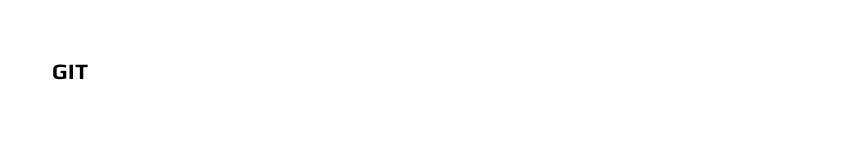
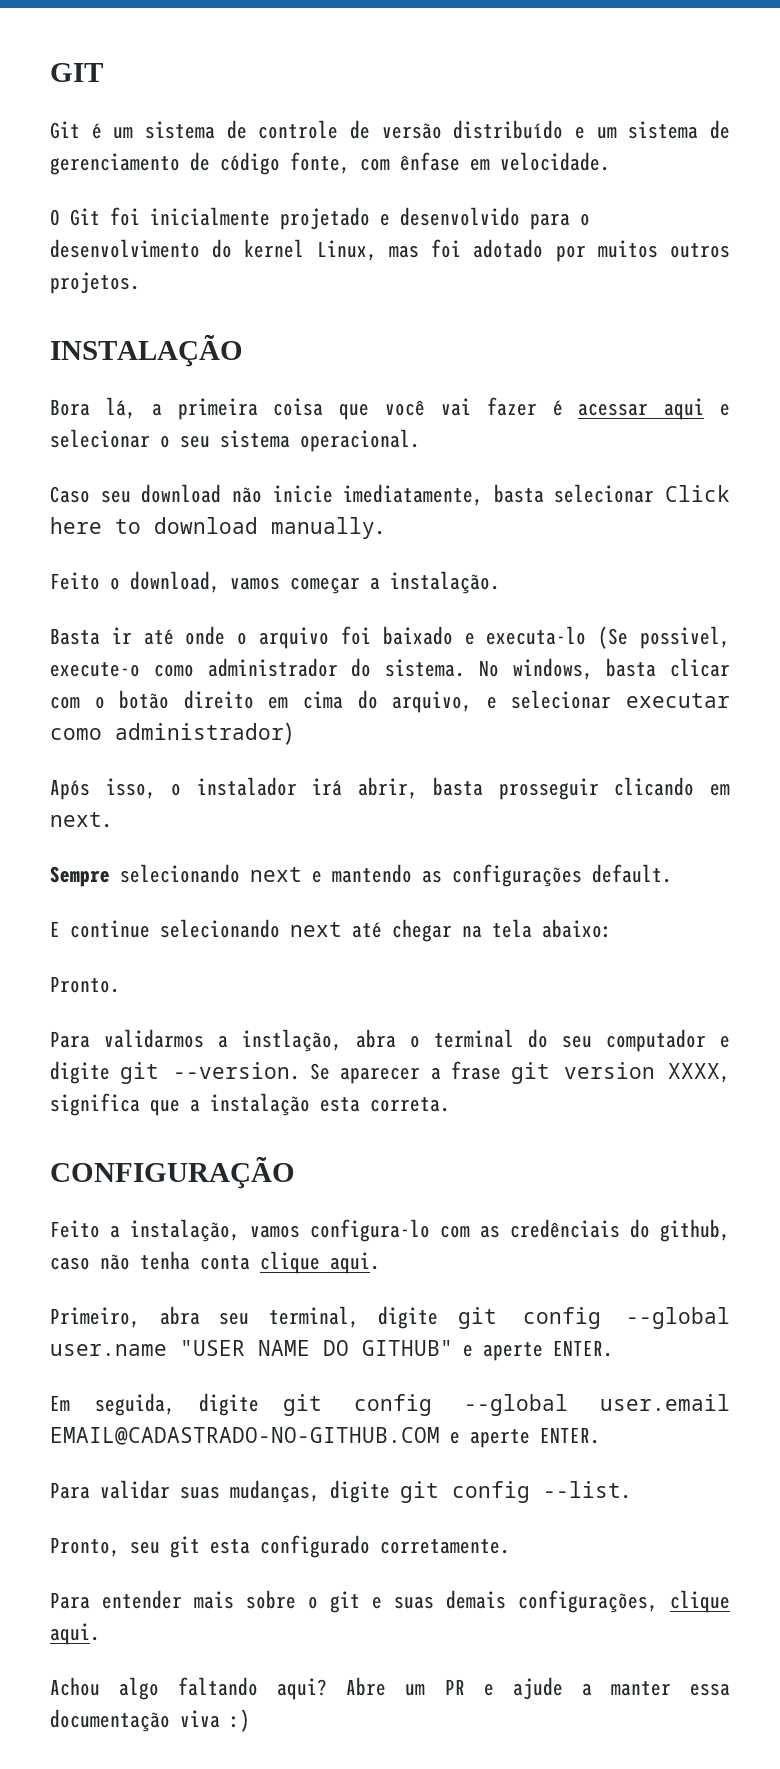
(88, 72) none -> [50,120,730,139] [50,152,610,175] [50,207,590,230] [50,239,730,262] [50,272,140,294] [50,334,243,367] [50,397,731,420] [50,429,420,452] [50,484,730,506] [50,517,385,539] [50,571,500,594] [50,626,730,649] [50,658,730,680] [50,690,731,713] [50,722,294,745] [50,777,730,800] [50,812,112,828] [50,864,672,887] [50,919,612,942] [50,976,120,993] [50,1029,730,1052] [50,1061,730,1084] [50,1093,450,1116] [50,1156,295,1189] [50,1219,730,1242] [50,1251,380,1274] [50,1306,730,1329] [50,1340,613,1361] [50,1393,730,1416] [50,1427,600,1448] [50,1480,631,1503] [50,1535,510,1558] [50,1590,730,1613] [50,1623,100,1645] [50,1677,731,1700] [50,1709,250,1732] // Git é um sistema de controle de versão distribuído e um sistema de gerenciamento de código fonte, com ênfase em velocidade. // O Git foi inicialmente projetado e desenvolvido para o desenvolvimento do kernel Linux, mas foi adotado por muitos outros projetos. // INSTALAÇÃO // Bora lá, a primeira coisa que você vai fazer é acessar aqui e selecionar o seu sistema operacional. // Caso seu download não inicie imediatamente, basta selecionar Click here to download manually. // Feito o download, vamos começar a instalação. // Basta ir até onde o arquivo foi baixado e executa-lo (Se possivel, execute-o como administrador do sistema. No windows, basta clicar com o botão direito em cima do arquivo, e selecionar executar como administrador) // Após isso, o instalador irá abrir, basta prosseguir clicando em next. // Sempre selecionando next e mantendo as configurações default. // E continue selecionando next até chegar na tela abaixo: // Pronto. // Para validarmos a instlação, abra o terminal do seu computador e digite git --version. Se aparecer a frase git version XXXX, significa que a instalação esta correta. // CONFIGURAÇÃO // Feito a instalação, vamos configura-lo com as credênciais do github, caso não tenha conta clique aqui. // Primeiro, abra seu terminal, digite git config --global user.name "USER NAME DO GITHUB" e aperte ENTER. // Em seguida, digite git config --global user.email EMAIL@CADASTRADO-NO-GITHUB.COM e aperte ENTER. // Para validar suas mudanças, digite git config --list. // Pronto, seu git esta configurado corretamente. // Para entender mais sobre o git e suas demais configurações, clique aqui. // Achou algo faltando aqui? Abre um PR e ajude a manter essa documentação viva :)

